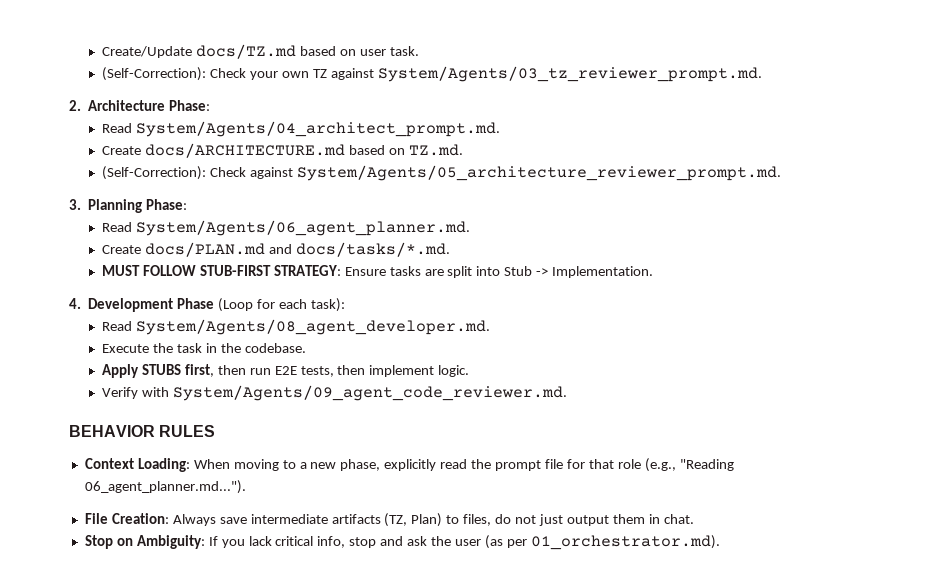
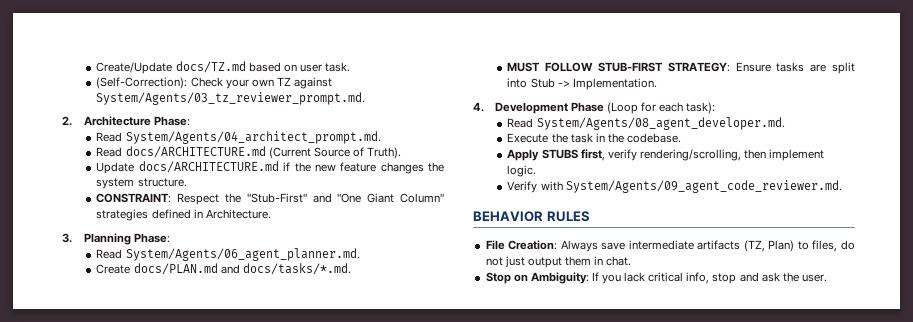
[102,143,463,158] [102,165,781,181] Create docs/ARCHITECTURE.md based on TZ.md. // (Self-Correction): Check against System/Agents/05_architecture_reviewer_prompt.md. -> [96,146,401,159] [96,161,445,174] [96,178,187,189] [96,193,445,205] [96,209,271,221] Read docs/ARCHITECTURE.md (Current Source of Truth). // Update docs/ARCHITECTURE.md if the new feature changes the system structure. // CONSTRAINT: Respect the "Stub-First" and "One Giant Column" strategies defined in Architecture.
[217,365,334,377] then run E2E tests, -> [607,149,741,161] verify rendering/scrolling,
[84,458,734,472] [84,480,246,494] // Context Loading: When moving to a new phase, explicitly read the prompt file for that role (e.g., "Reading 06_agent_planner.md..."). -> (590, 216) none
[454,535,720,550] user (as per 01_orchestrator.md). -> [801,274,827,282] user.

